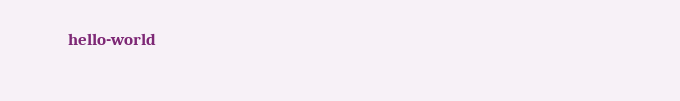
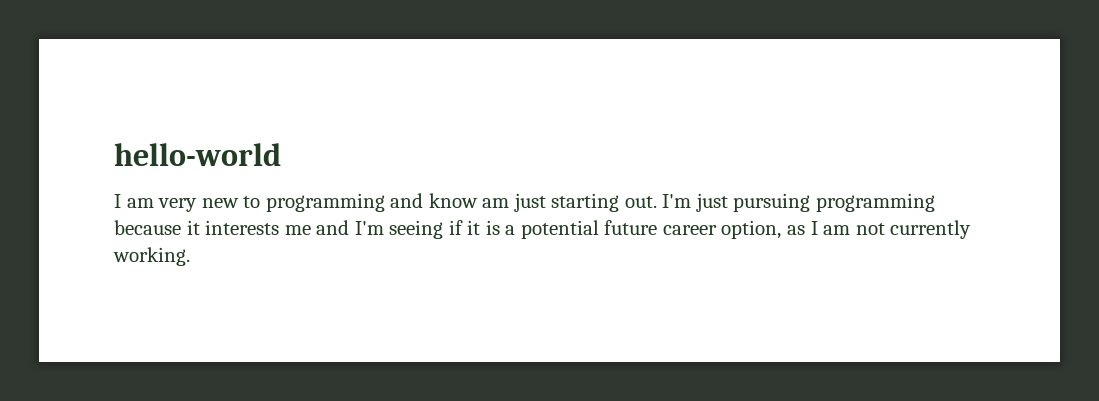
(156, 39) none -> [114,193,936,212] [114,220,972,239] [113,247,190,266] // I am very new to programming and know am just starting out. I'm just pursuing programming because it interests me and I'm seeing if it is a potential future career option, as I am not currently working.

